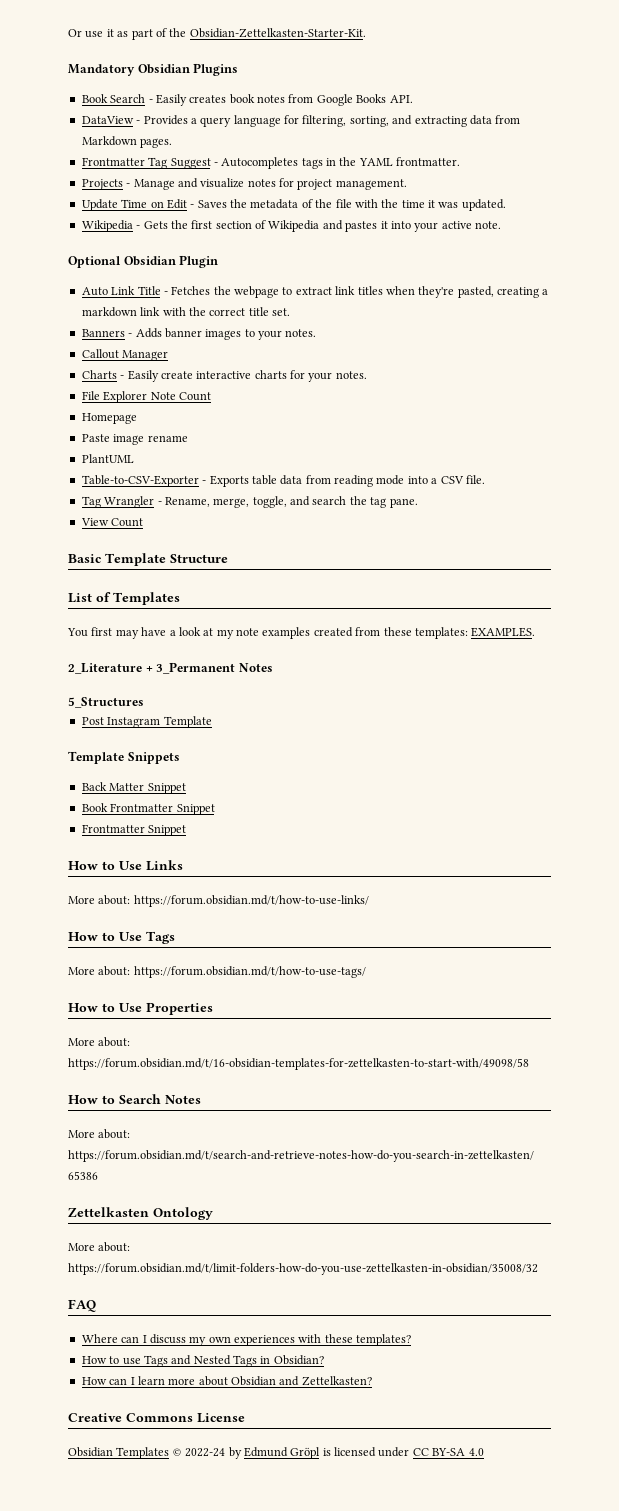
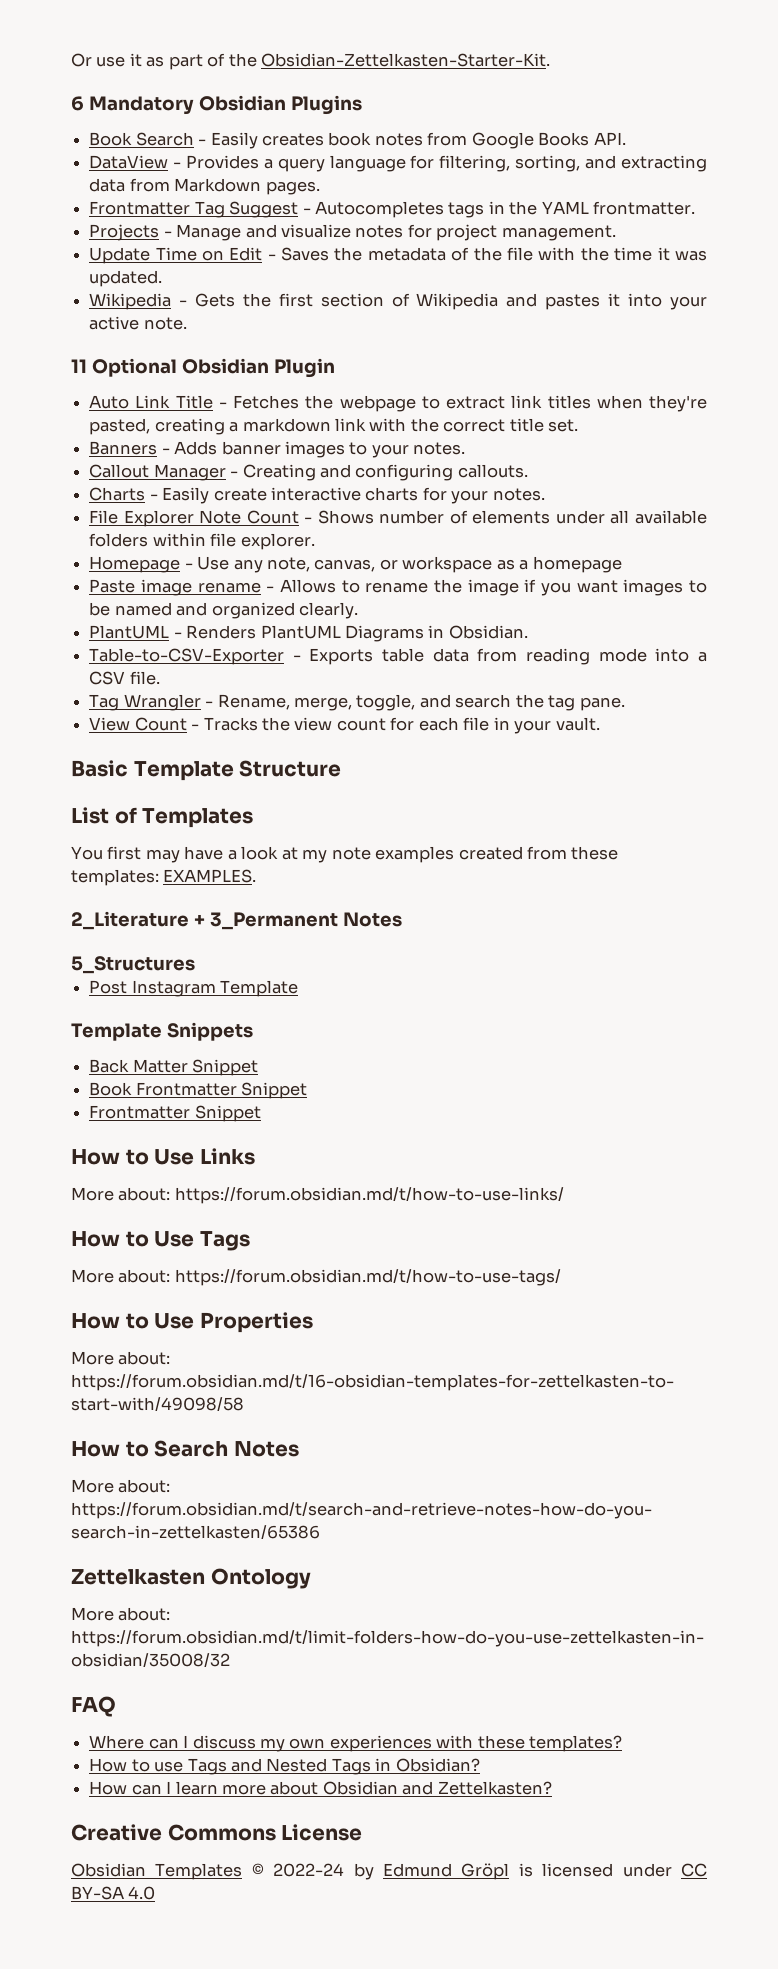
(366, 33) none -> [71,96,84,111] 6
(501, 225) none -> [71,359,87,373] 11
(169, 355) none -> [230,464,528,481] - Creating and configuring callouts.
[81,413,137,424] [81,434,188,445] [81,454,134,463] // Homepage // Paste image rename // PlantUML -> [304,510,707,524] [89,533,315,550] [89,556,622,573] [89,579,707,596] [89,602,358,619] [89,625,528,642] - Shows number of elements under all available folders within file explorer. // Homepage - Use any note, canvas, or workspace as a homepage // Paste image rename - Allows to rename the image if you want images to be named and organized clearly. // PlantUML - Renders PlantUML Diagrams in Obsidian.
(144, 522) none -> [191,717,600,734] - Tracks the view count for each file in your vault.

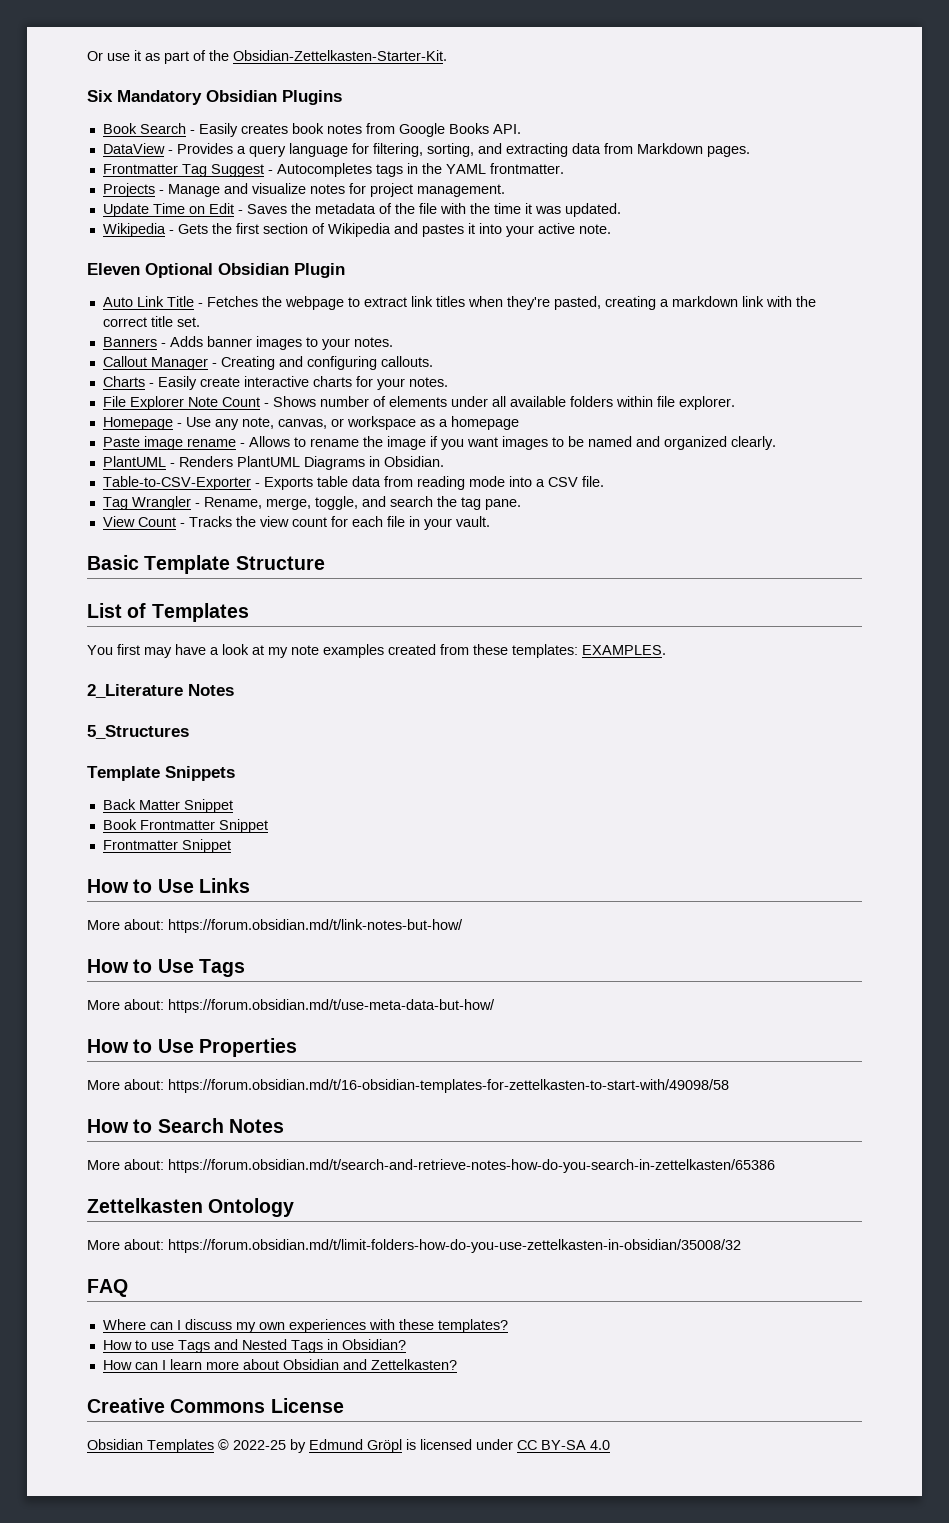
[71,96,84,111] 6 -> [87,90,113,102] Six
[71,359,87,373] 11 -> [87,263,140,275] Eleven
[193,912,338,930] + 3_Permanent -> (183, 691) none
[89,980,299,997] // Post Instagram Template -> (189, 732) none
[174,1187,564,1204] https://forum.obsidian.md/t/how-to-use-links/ -> [168,919,463,933] https://forum.obsidian.md/t/link-notes-but-how/
[174,1269,561,1286] https://forum.obsidian.md/t/how-to-use-tags/ -> [168,999,495,1013] https://forum.obsidian.md/t/use-meta-data-but-how/
[273,1863,345,1877] 2022-24 -> [233,1440,286,1450] 2022-25

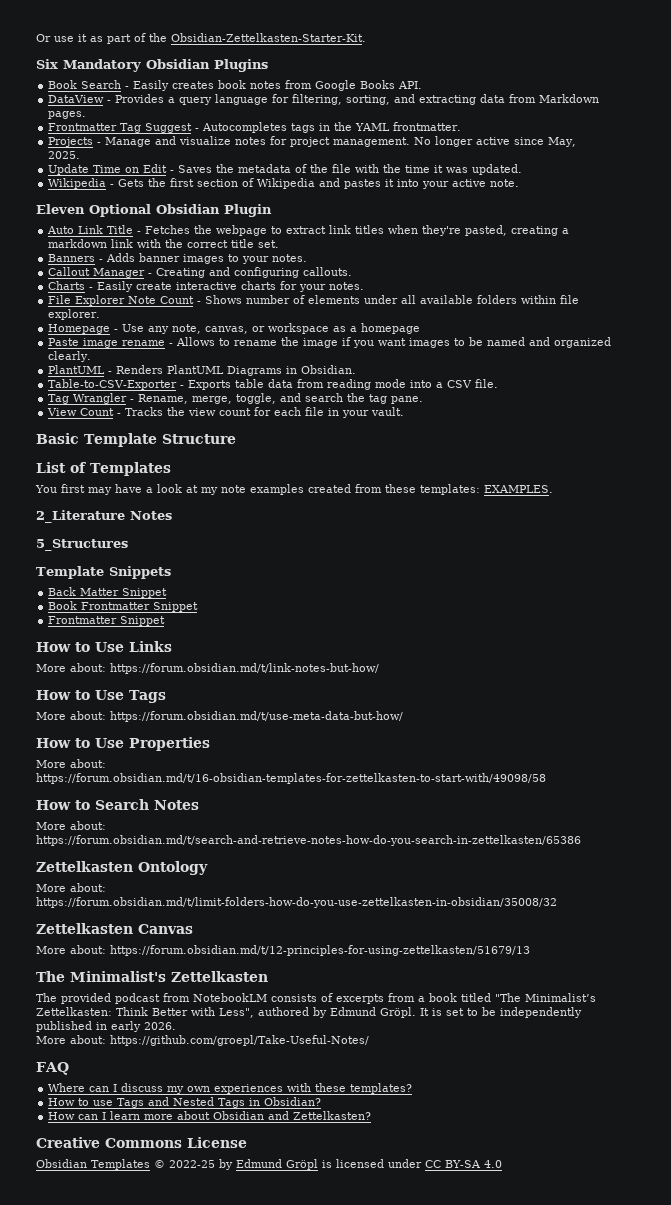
(505, 190) none -> [414,136,577,147] [48,151,81,159] No longer active since May, 2025.
(741, 1246) none -> [36,923,193,934] [36,945,530,956] [36,971,268,982] [36,993,596,1004] [36,1007,582,1018] [36,1021,176,1032] [36,1035,369,1046] // Zettelkasten Canvas // More about: https://forum.obsidian.md/t/12-principles-for-using-zettelkasten/51679/13 // The Minimalist's Zettelkasten // The provided podcast from NotebookLM consists of excerpts from a book titled "The Minimalist’s Zettelkasten: Think Better with Less", authored by Edmund Gröpl. It is set to be independently published in early 2026. // More about: https://github.com/groepl/Take-Useful-Notes/

